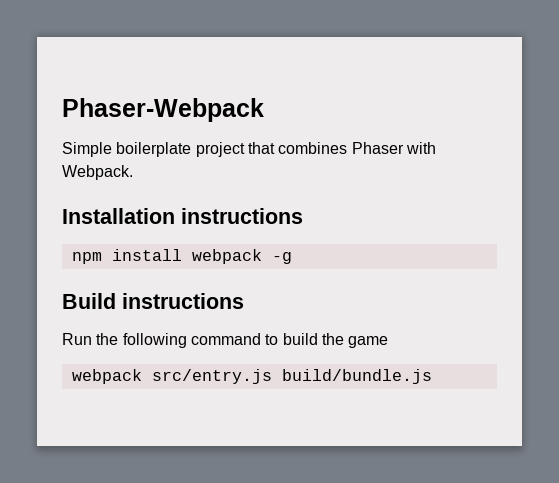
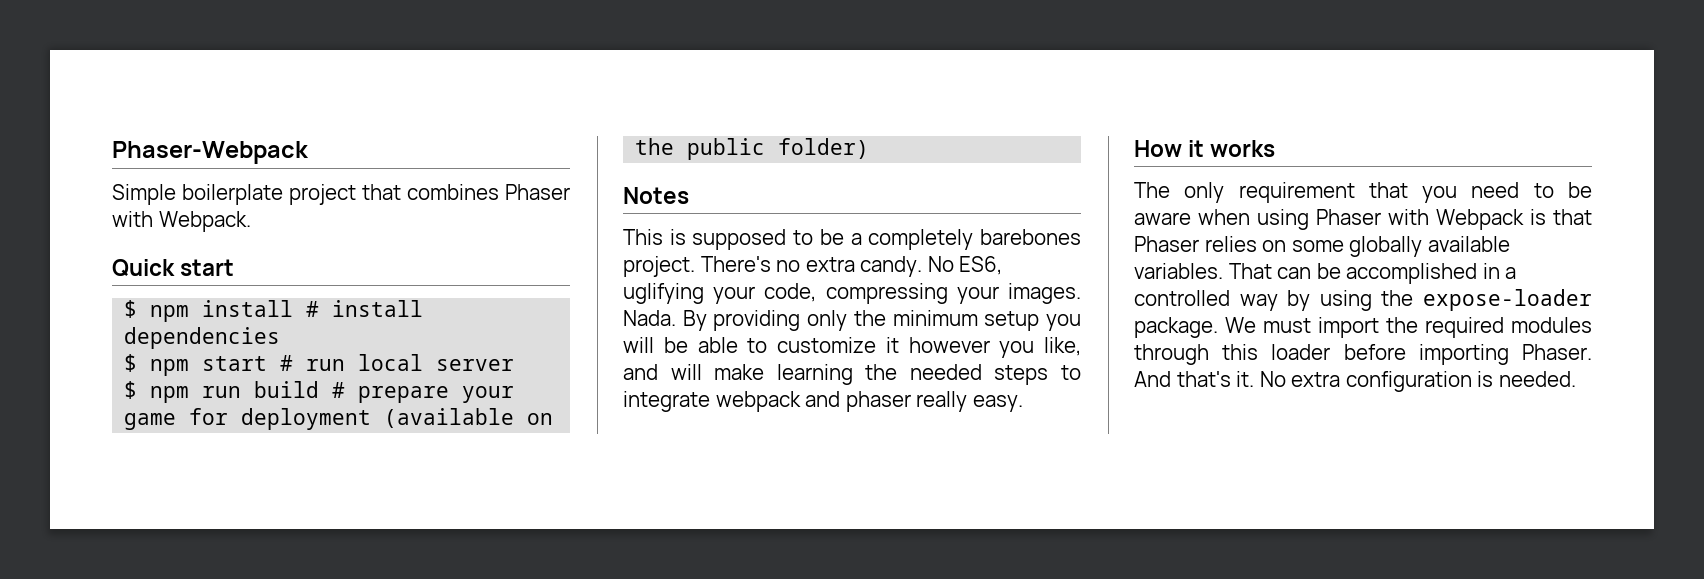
[62,208,303,224] [71,249,292,264] [62,293,244,309] [62,333,389,348] [71,369,432,384] Installation instructions // npm install webpack -g // Build instructions // Run the following command to build the game // webpack src/entry.js build/bundle.js -> [112,259,235,277] [124,300,424,322] [124,327,281,349] [124,354,515,376] [124,381,515,403] [124,408,554,430] [635,138,870,160] [623,187,689,204] [623,229,1081,250] [623,256,1003,277] [623,283,1081,304] [623,310,1081,331] [623,337,1081,358] [623,364,1081,385] [623,391,1023,412] [1134,140,1276,157] [1134,182,1592,203] [1134,209,1592,230] [1134,236,1510,257] [1134,263,1517,284] [1134,289,1592,311] [1134,317,1592,338] [1134,344,1592,365] [1134,371,1576,392] Quick start // $ npm install # install dependencies // $ npm start # run local server // $ npm run build # prepare your game for deployment (available on the public folder) // Notes // This is supposed to be a completely barebones project. There's no extra candy. No ES6, uglifying your code, compressing your images. Nada. By providing only the minimum setup you will be able to customize it however you like, and will make learning the needed steps to integrate webpack and phaser really easy. // How it works // The only requirement that you need to be aware when using Phaser with Webpack is that Phaser relies on some globally available variables. That can be accomplished in a controlled way by using the expose-loader package. We must import the required modules through this loader before importing Phaser. And that's it. No extra configuration is needed.

